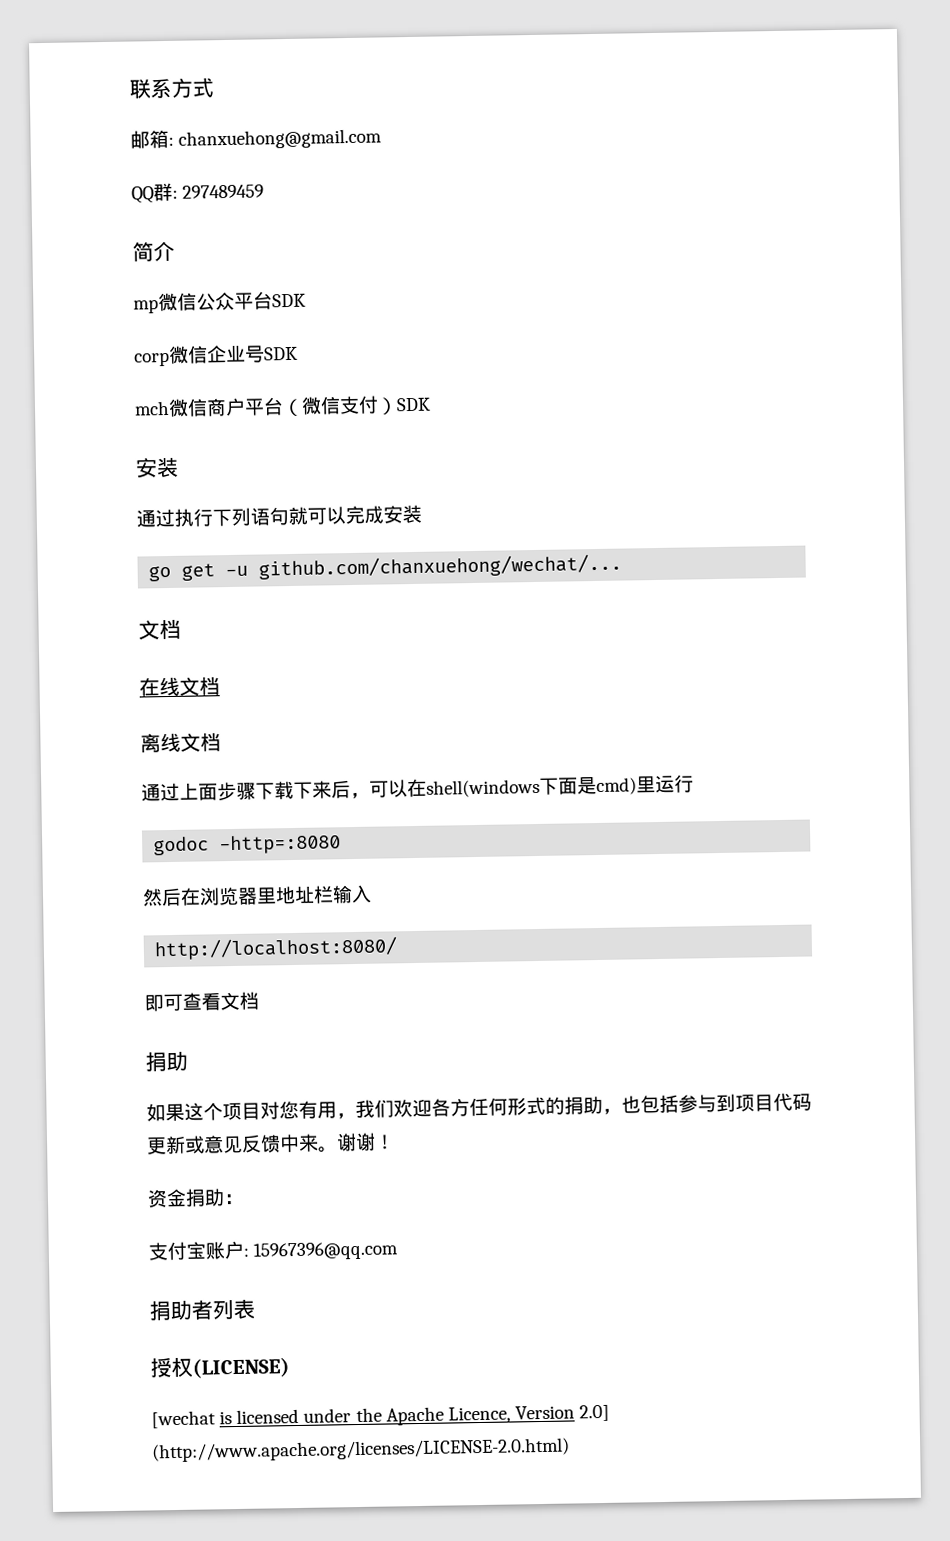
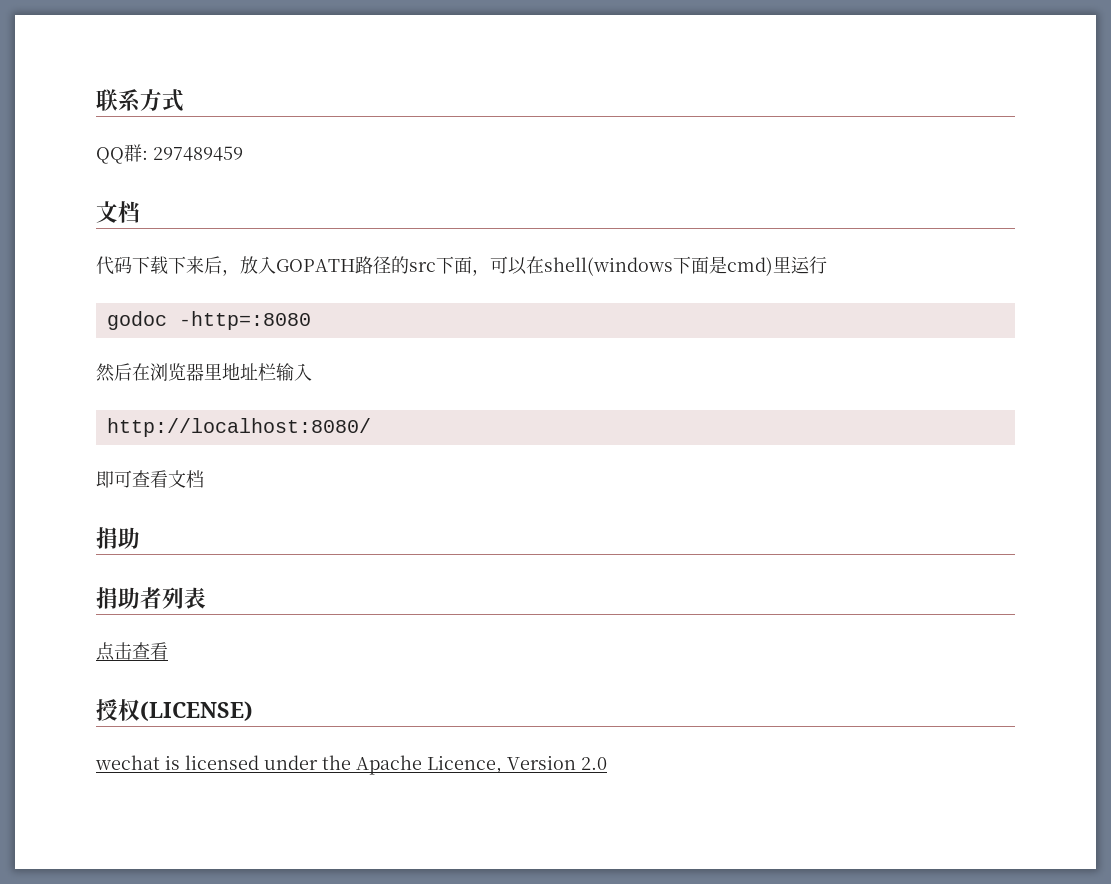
[130,128,383,150] // 邮箱: chanxuehong@gmail.com -> (184, 100) none
[132,241,175,262] [133,291,306,314] [134,345,298,367] [134,395,431,417] [135,457,179,478] [136,504,422,528] [148,553,623,582] [138,619,181,641] [139,676,220,697] [140,732,221,753] [141,780,351,802] 简介 // mp微信公众平台SDK // corp微信企业号SDK // mch微信商户平台（微信支付）SDK // 安装 // 通过执行下列语句就可以完成安装 // go get -u github.com/chanxuehong/wechat/... // 文档 // 在线文档 // 离线文档 // 通过上面步骤下载下来后 -> [96,201,140,223] [96,256,472,276] 文档 // 代码下载下来后，放入GOPATH路径的src下面
[146,1092,812,1122] [146,1132,395,1155] [147,1188,244,1208] [148,1240,399,1261] // 如果这个项目对您有用，我们欢迎各方任何形式的捐助，也包括参与到项目代码更新或意见反馈中来。谢谢！ // 资金捐助： // 支付宝账户: 15967396@qq.com -> (140, 538) none
(255, 1309) none -> [96,642,168,661] // 点击查看
[151,1410,216,1429] [wechat -> [95,755,160,770] wechat
[579,1404,611,1422] [152,1437,570,1463] 2.0] (http://www.apache.org/licenses/LICENSE-2.0.html) -> [581,757,607,770] 2.0

